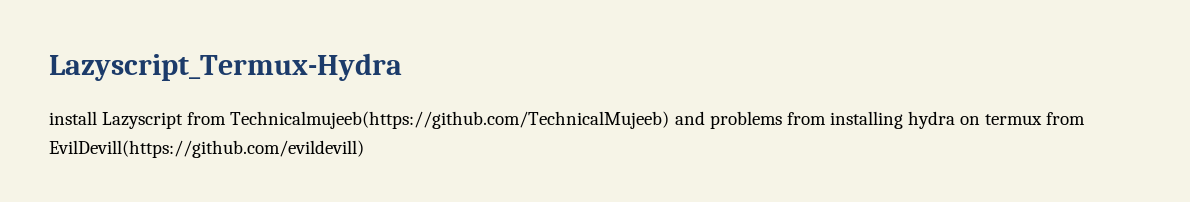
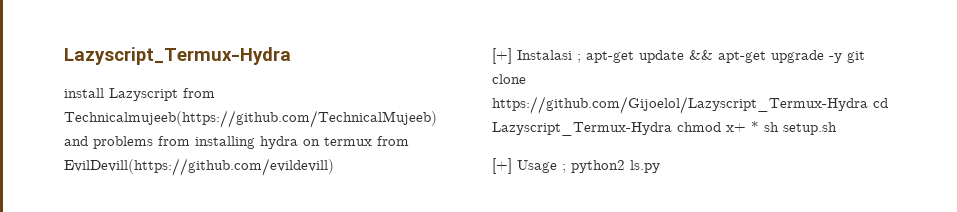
(364, 149) none -> [492,48,865,64] [492,74,526,84] [492,96,888,114] [492,121,837,136] [492,158,660,174] // [+] Instalasi ; apt-get update && apt-get upgrade -y git clone https://github.com/Gijoelol/Lazyscript_Termux-Hydra cd Lazyscript_Termux-Hydra chmod x+ * sh setup.sh // [+] Usage ; python2 ls.py

